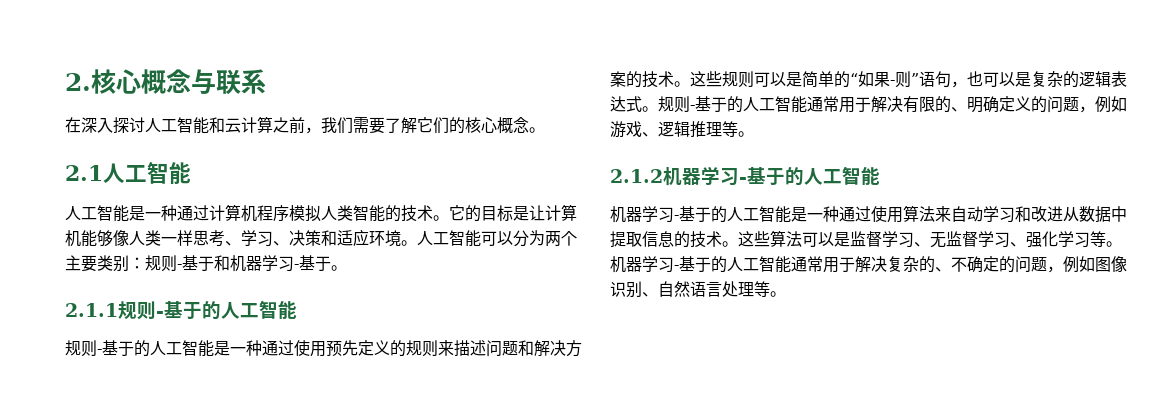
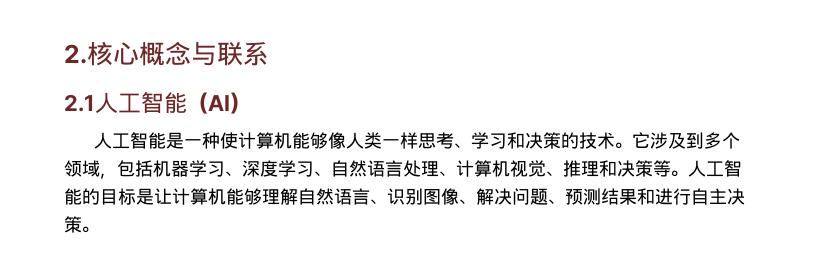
[65,116,545,134] // 在深入探讨人工智能和云计算之前，我们需要了解它们的核心概念。 -> (269, 54) none
[65,204,545,222] // 人工智能是一种通过计算机程序模拟人类智能的技术。它的目标是让 -> [187,92,251,114] [93,132,238,149] （AI） // 人工智能是一种使
[273,229,577,247] [65,255,347,272] [65,300,297,320] [65,340,582,357] [610,71,1127,88] [610,96,1127,113] [610,121,754,138] [610,166,880,186] [610,205,1127,223] [610,230,1122,248] [610,256,1127,273] [610,281,770,298] 、决策和适应环境。人工智能可以分为两个主要类别：规则-基于和机器学习-基于。 // 2.1.1规则-基于的人工智能 // 规则-基于的人工智能是一种通过使用预先定义的规则来描述问题和解决方案的技术。这些规则可以是简单的“如果-则”语句，也可以是复杂的逻辑表达式。规则-基于的人工智能通常用于解决有限的、明确定义的问题，例如游戏、逻辑推理等。 // 2.1.2机器学习-基于的人工智能 // 机器学习-基于的人工智能是一种通过使用算法来自动学习和改进从数据中提取信息的技术。这些算法可以是监督学习、无监督学习、强化学习等。机器学习-基于的人工智能通常用于解决复杂的、不确定的问题，例如图像识别、自然语言处理等 -> [506,132,740,149] [64,160,742,179] [64,188,745,205] [64,216,82,233] 和决策的技术。它涉及到多个领域，包括机器学习、深度学习、自然语言处理、计算机视觉、推理和决策等。人工智能的目标是让计算机能够理解自然语言、识别图像、解决问题、预测结果和进行自主决策

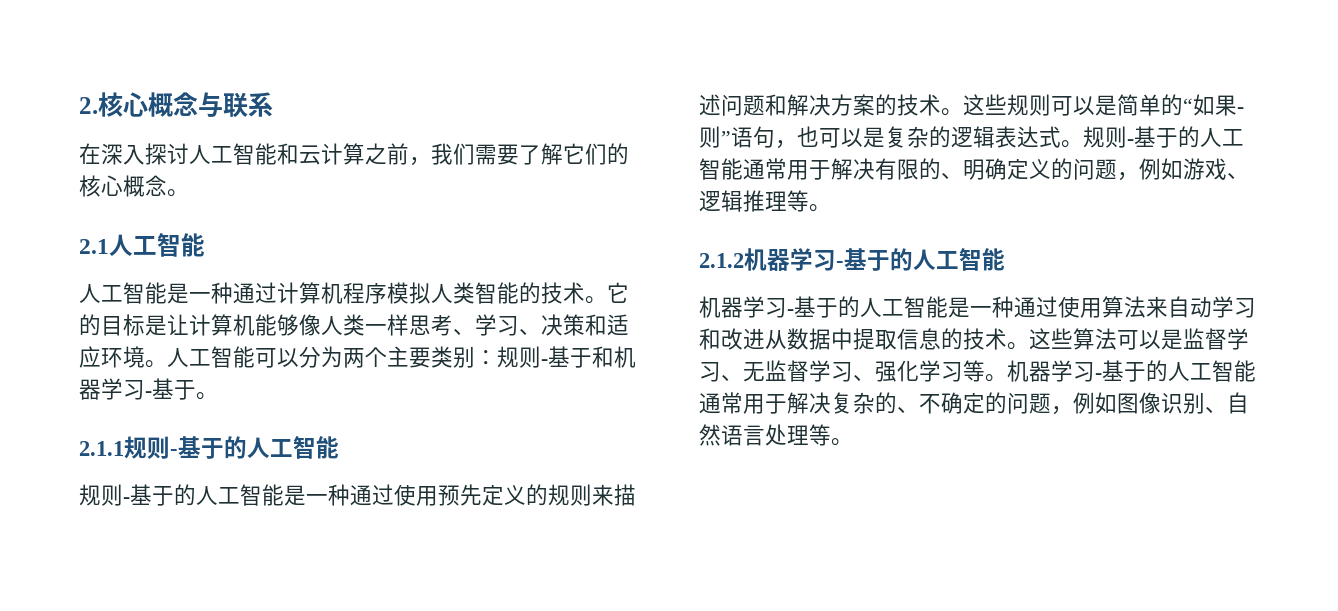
(269, 54) none -> [79,143,629,166] [79,175,189,197] // 在深入探讨人工智能和云计算之前，我们需要了解它们的核心概念。
[187,92,251,114] [93,132,238,149] （AI） // 人工智能是一种使 -> [79,282,629,304] [79,314,189,336] // 人工智能是一种通过计算机程序模拟人类智能的技术。它的目标是让
[506,132,740,149] [64,160,742,179] [64,188,745,205] [64,216,82,233] 和决策的技术。它涉及到多个领域，包括机器学习、深度学习、自然语言处理、计算机视觉、推理和决策等。人工智能的目标是让计算机能够理解自然语言、识别图像、解决问题、预测结果和进行自主决策 -> [519,314,629,336] [79,346,636,368] [79,378,218,400] [79,436,339,459] [79,484,636,506] [699,94,1244,116] [699,126,1244,149] [699,158,1249,181] [699,190,831,212] [699,248,1005,271] [699,296,1256,318] [699,328,1249,350] [699,360,1256,382] [699,392,1249,415] [699,424,831,446] 、决策和适应环境。人工智能可以分为两个主要类别：规则-基于和机器学习-基于。 // 2.1.1规则-基于的人工智能 // 规则-基于的人工智能是一种通过使用预先定义的规则来描述问题和解决方案的技术。这些规则可以是简单的“如果-则”语句，也可以是复杂的逻辑表达式。规则-基于的人工智能通常用于解决有限的、明确定义的问题，例如游戏、逻辑推理等。 // 2.1.2机器学习-基于的人工智能 // 机器学习-基于的人工智能是一种通过使用算法来自动学习和改进从数据中提取信息的技术。这些算法可以是监督学习、无监督学习、强化学习等。机器学习-基于的人工智能通常用于解决复杂的、不确定的问题，例如图像识别、自然语言处理等

